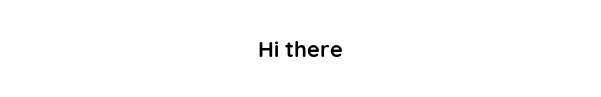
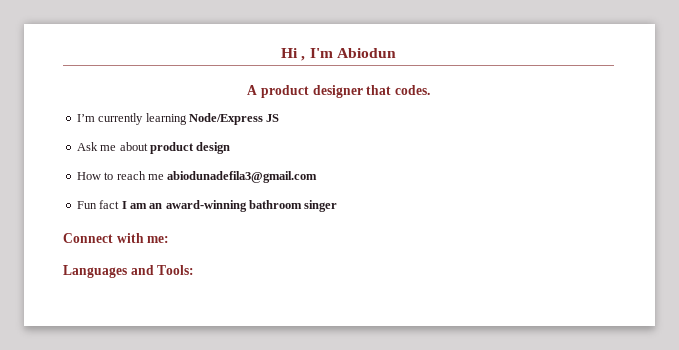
[285,41,343,57] there -> [301,48,396,61] [247,85,430,98] [76,113,280,125] [76,142,231,154] [76,171,318,183] [76,200,338,212] [63,233,170,243] [63,265,195,278] , I'm Abiodun // A product designer that codes. // I’m currently learning Node/Express JS // Ask me about product design // How to reach me abiodunadefila3@gmail.com // Fun fact I am an award-winning bathroom singer // Connect with me: // Languages and Tools:

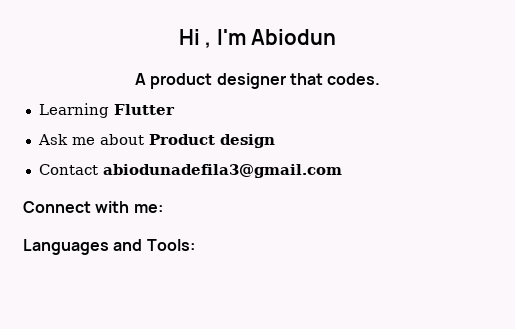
[76,113,280,125] I’m currently learning Node/Express JS -> [38,103,175,118] Learning Flutter
[149,142,194,154] product -> [148,134,215,145] Product
[76,171,318,183] [76,200,338,212] How to reach me abiodunadefila3@gmail.com // Fun fact I am an award-winning bathroom singer -> [38,164,342,178] Contact abiodunadefila3@gmail.com

